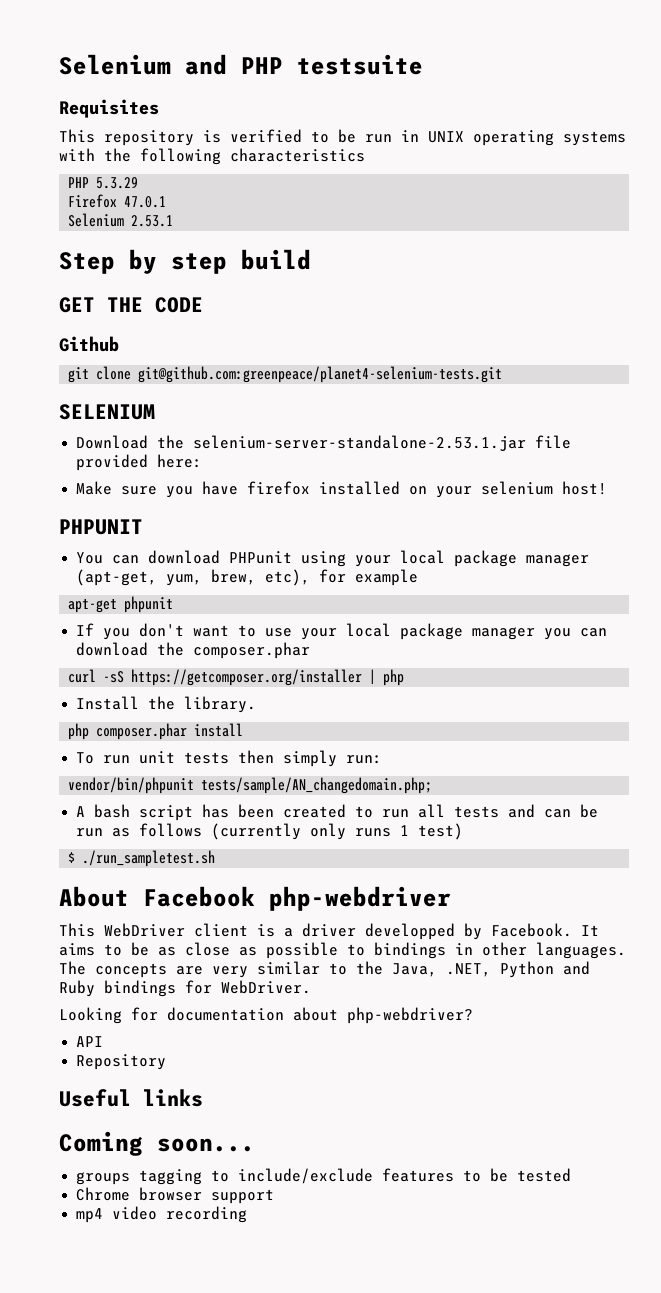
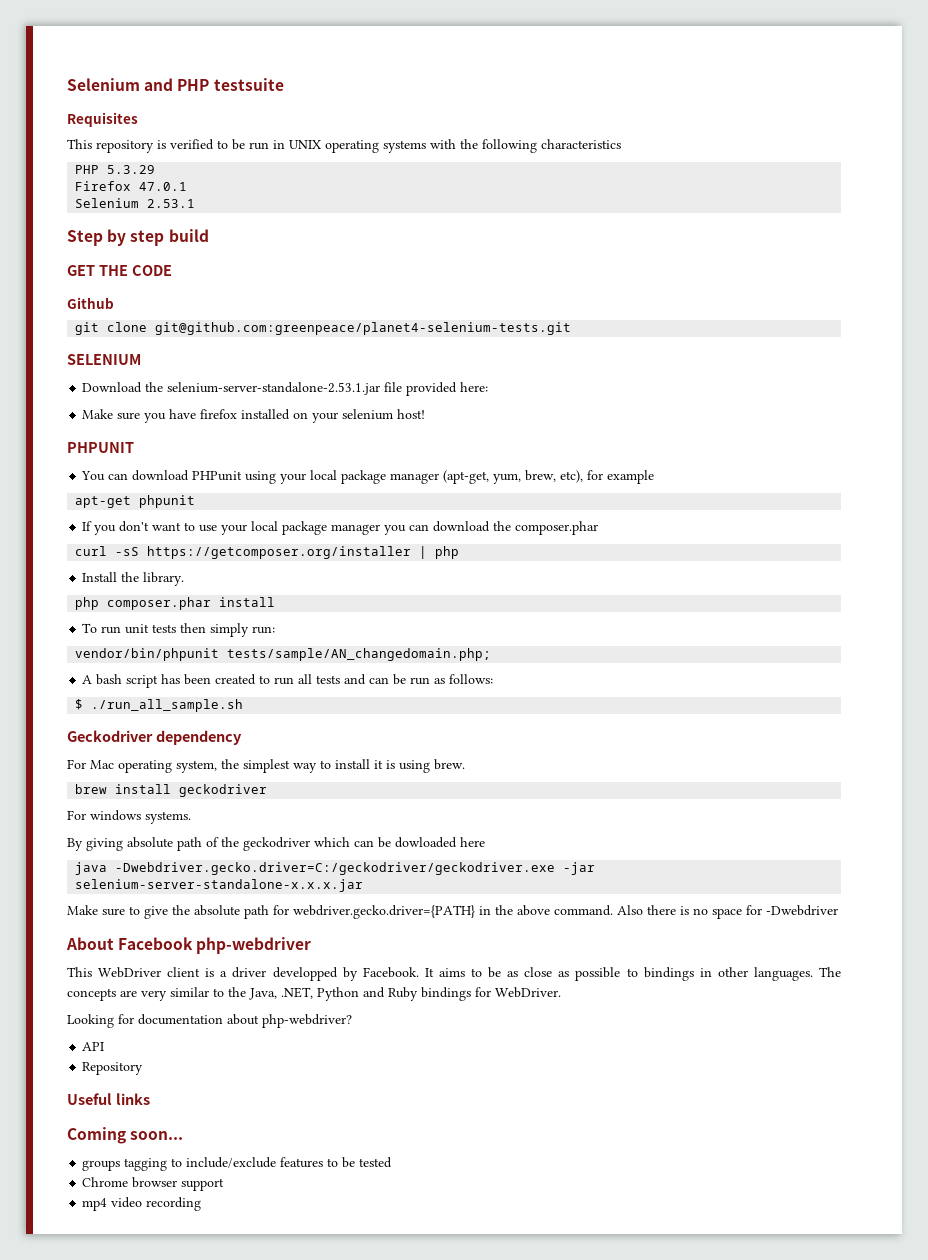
[139,823,464,840] [68,850,216,867] follows (currently only runs 1 test) // $ ./run_sampletest.sh -> [449,674,494,684] [75,699,244,712] [67,730,242,745] [67,759,465,773] [75,784,268,797] [67,810,191,824] [67,837,485,851] [75,862,596,875] [75,879,364,892] [67,905,838,919] follows: // $ ./run_all_sample.sh // Geckodriver dependency // For Mac operating system, the simplest way to install it is using brew. // brew install geckodriver // For windows systems. // By giving absolute path of the geckodriver which can be dowloaded here // java -Dwebdriver.gecko.driver=C:/geckodriver/geckodriver.exe -jar selenium-server-standalone-x.x.x.jar // Make sure to give the absolute path for webdriver.gecko.driver={PATH} in the above command. Also there is no space for -Dwebdriver

